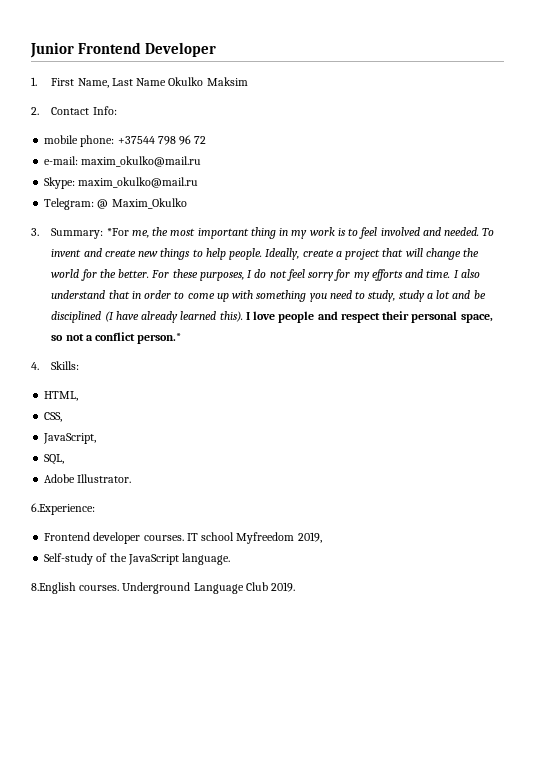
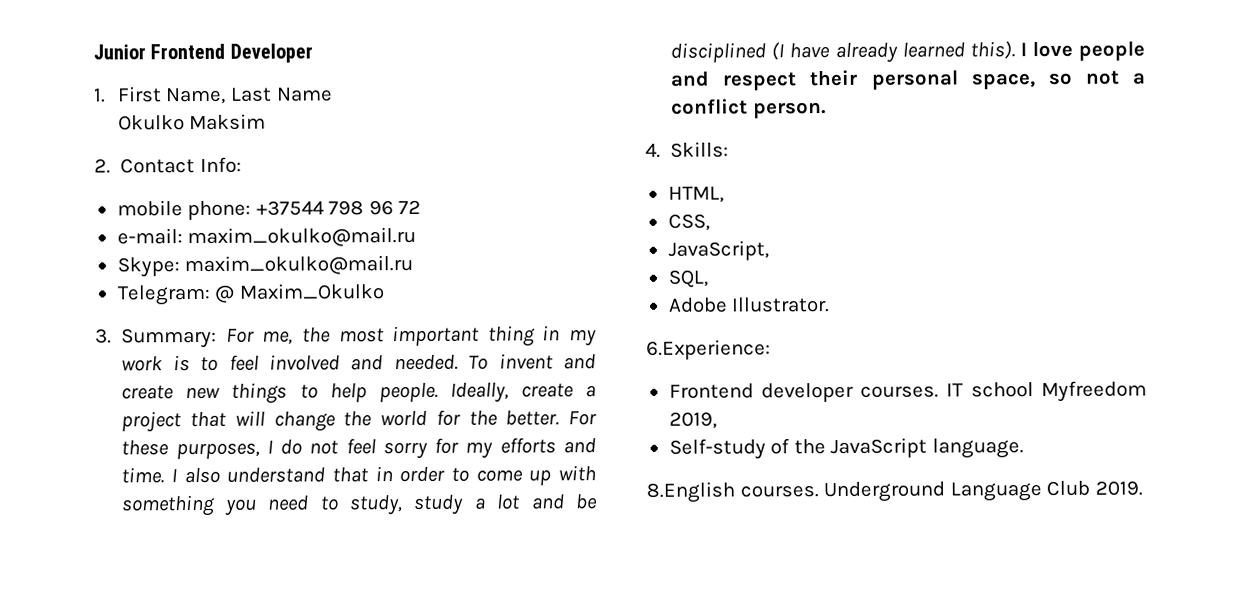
(167, 82) none -> (333, 94) //
[106,228,129,236] *For -> [225,328,255,343] For
[137,333,182,344] person.* -> [752,102,826,119] person.

